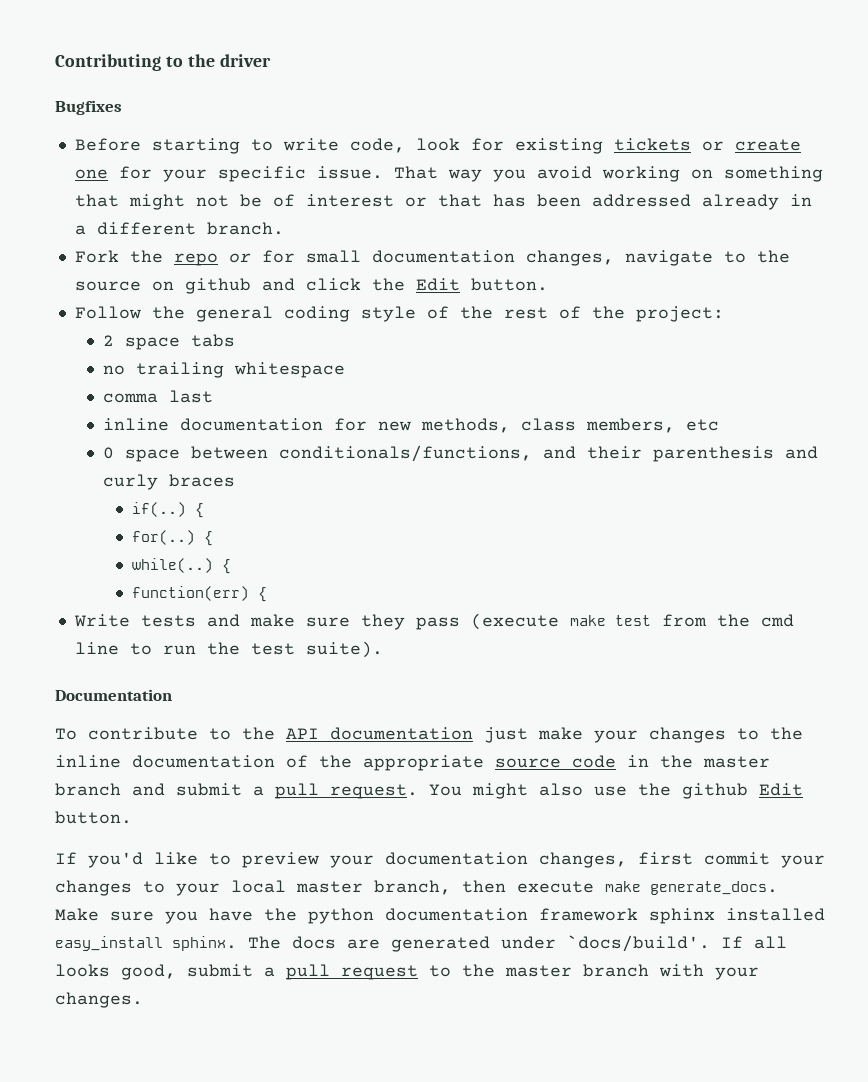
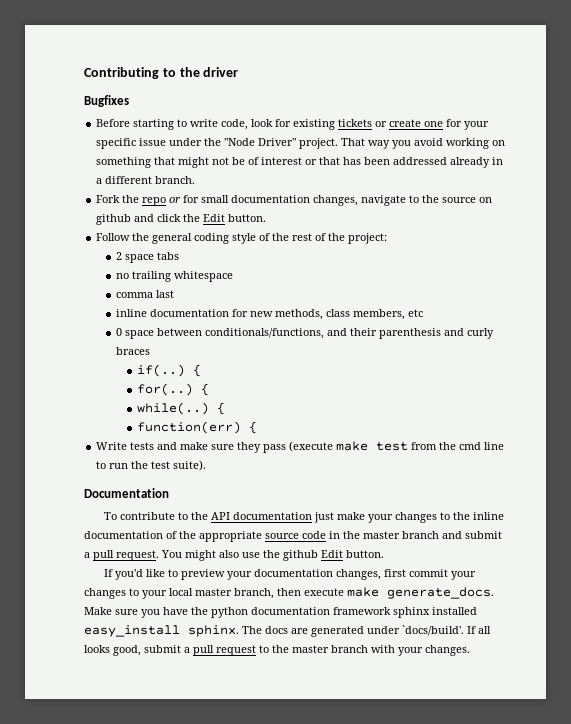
[316,166,383,179] issue. -> [139,138,339,149] issue under the "Node Driver" project.

